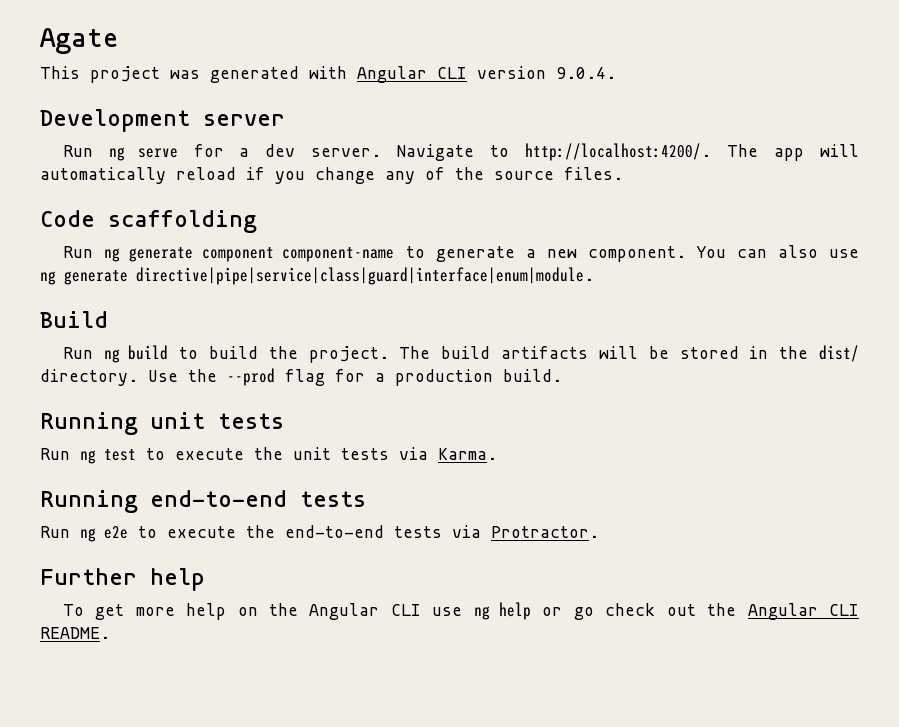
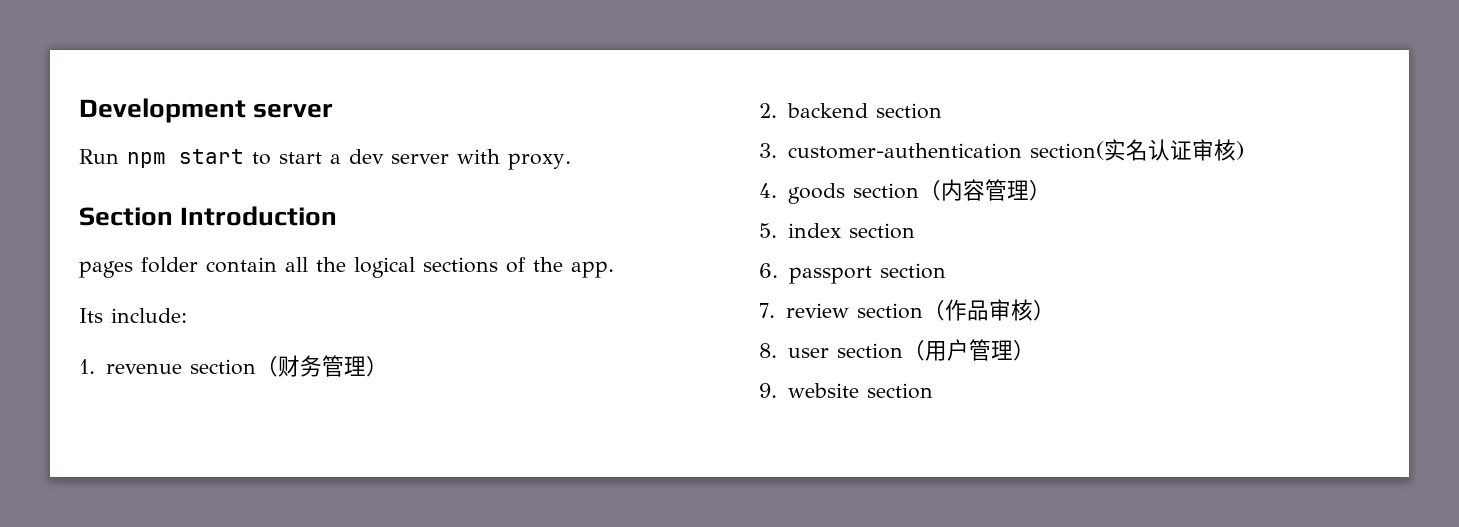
[40,28,118,54] [40,66,616,83] [40,109,285,132] [62,143,859,161] [40,167,623,184] [40,210,257,233] [62,245,860,262] [40,267,594,285] [40,311,108,328] [62,345,859,363] [40,368,562,386] [40,412,284,435] [40,447,497,464] [40,490,366,513] [40,525,599,542] [40,568,205,591] [62,602,859,620] [40,627,110,639] Agate // This project was generated with Angular CLI version 9.0.4. // Development server // Run ng serve for a dev server. Navigate to http://localhost:4200/. The app will automatically reload if you change any of the source files. // Code scaffolding // Run ng generate component component-name to generate a new component. You can also use ng generate directive|pipe|service|class|guard|interface|enum|module. // Build // Run ng build to build the project. The build artifacts will be stored in the dist/ directory. Use the --prod flag for a production build. // Running unit tests // Run ng test to execute the unit tests via Karma. // Running end-to-end tests // Run ng e2e to execute the end-to-end tests via Protractor. // Further help // To get more help on the Angular CLI use ng help or go check out the Angular CLI README. -> [79,98,334,123] [79,149,571,170] [79,206,338,226] [79,257,614,278] [79,308,187,323] [79,355,388,377] [759,103,942,119] [759,139,1244,161] [759,179,1051,204] [759,223,915,239] [759,263,946,284] [759,299,1055,321] [759,339,1035,361] [759,383,933,399] Development server // Run npm start to start a dev server with proxy. // Section Introduction // pages folder contain all the logical sections of the app. // Its include: // 1. revenue section（财务管理） // 2. backend section // 3. customer-authentication section(实名认证审核) // 4. goods section（内容管理） // 5. index section // 6. passport section // 7. review section（作品审核） // 8. user section（用户管理） // 9. website section

